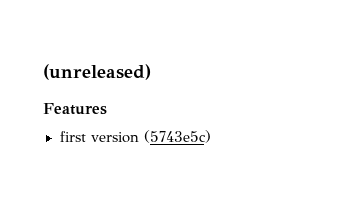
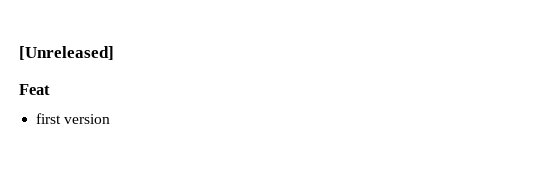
[43,64,151,80] [43,103,107,115] (unreleased) // Features -> [19,46,114,60] [19,84,50,95] [Unreleased] // Feat
[143,130,211,143] (5743e5c) -> (111, 119) none

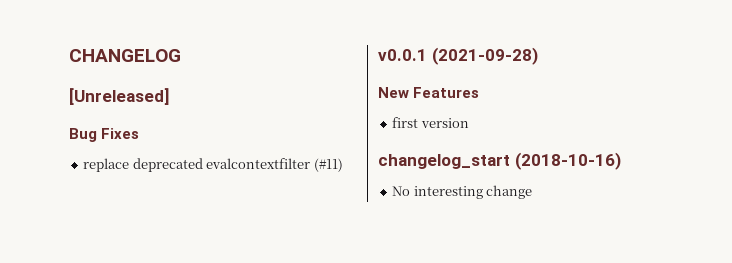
(19, 53) none -> [69,49,181,62] CHANGELOG //
[19,84,50,95] [36,113,111,124] Feat // first version -> [69,128,140,142] [83,158,343,172] [378,47,538,65] [378,87,480,98] [392,117,469,128] [378,152,621,170] [392,185,533,199] Bug Fixes // replace deprecated evalcontextfilter (#11) // v0.0.1 (2021-09-28) // New Features // first version // changelog_start (2018-10-16) // No interesting change

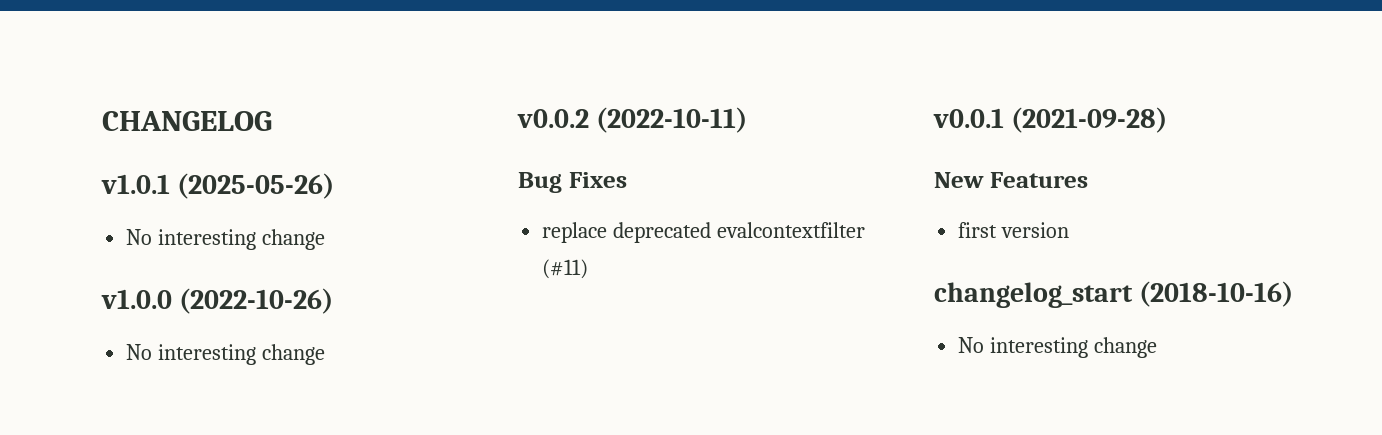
[69,88,169,105] [Unreleased] -> [101,173,335,199] [126,229,326,250] [101,288,334,314] [126,344,326,365] [517,107,748,133] v1.0.1 (2025-05-26) // No interesting change // v1.0.0 (2022-10-26) // No interesting change // v0.0.2 (2022-10-11)

